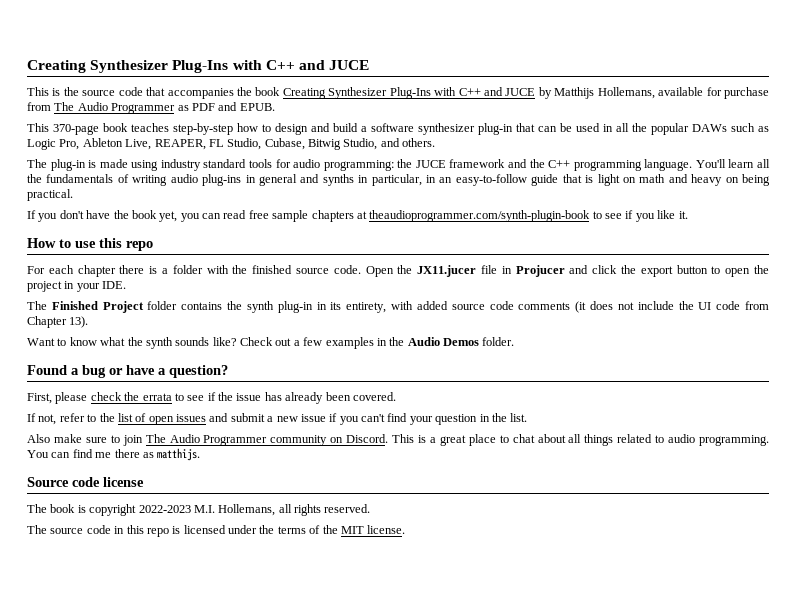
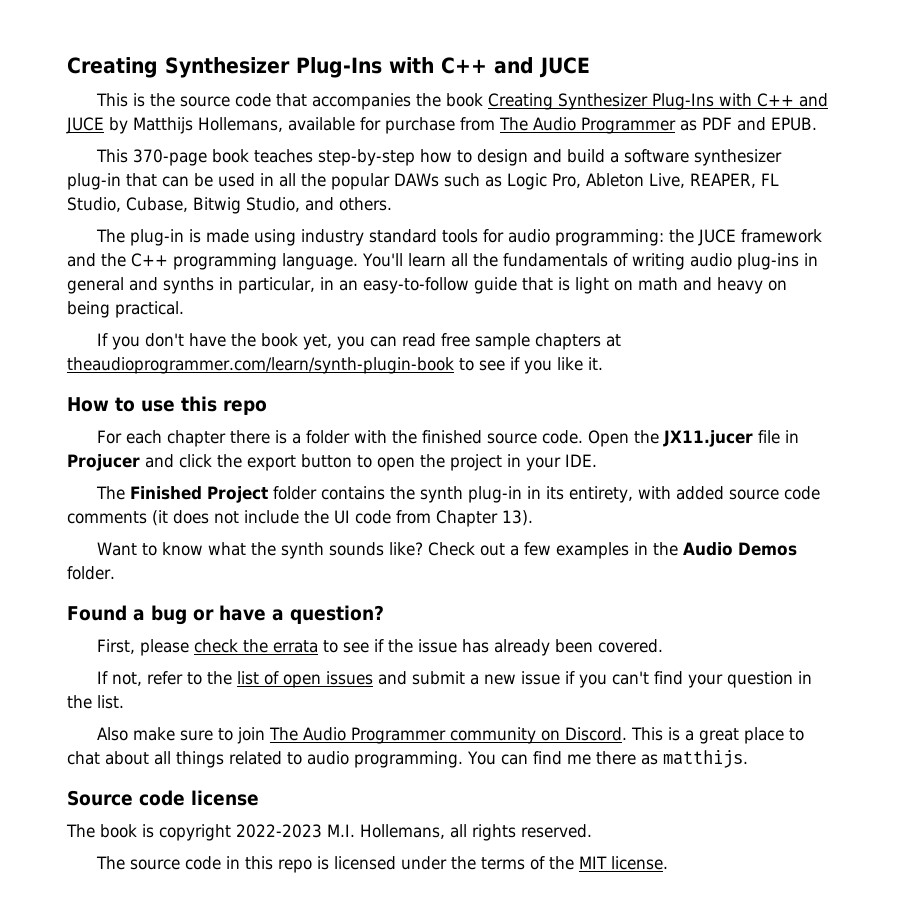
[369,210,591,222] theaudioprogrammer.com/synth-plugin-book -> [67,357,454,374] theaudioprogrammer.com/learn/synth-plugin-book

